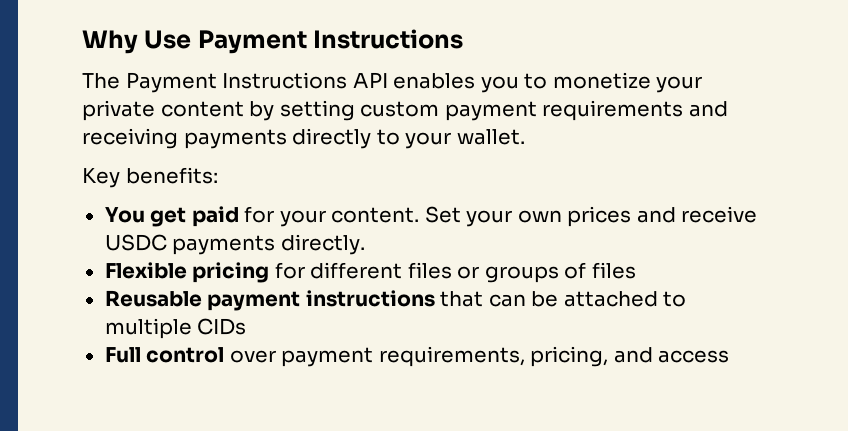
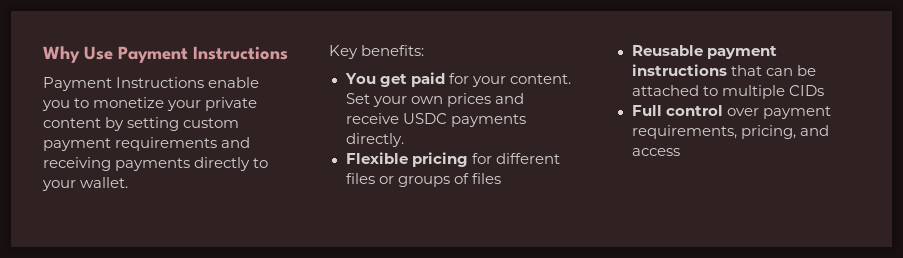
[82,72,476,93] The Payment Instructions API enables -> [43,77,260,91] Payment Instructions enable

